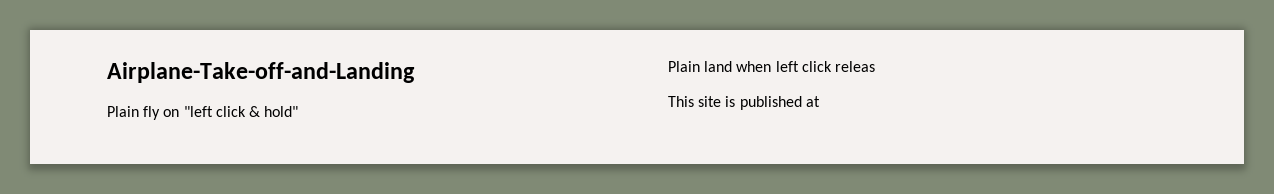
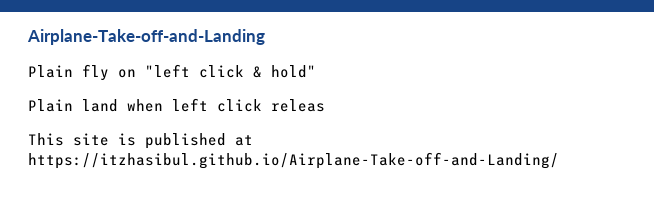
(820, 101) none -> [28,152,559,169] https://itzhasibul.github.io/Airplane-Take-off-and-Landing/

